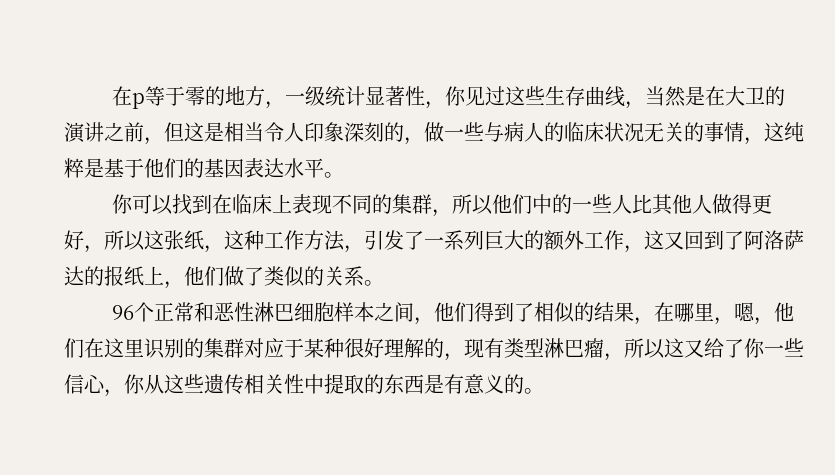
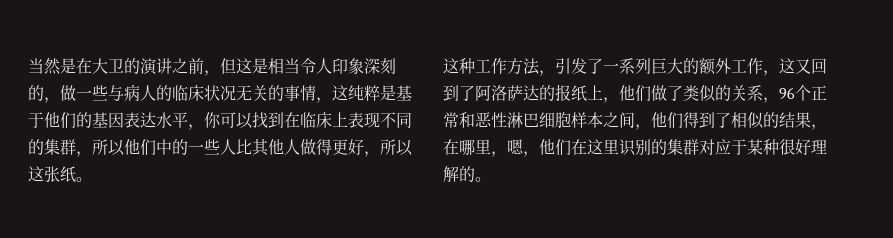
[112,86,646,109] 在p等于零的地方，一级统计显著性，你见过这些生存曲线， -> (28, 66) none
[324,172,344,178] 。 // -> [188,124,204,130] ，
[204,245,224,253] ， -> [76,177,92,182] 。 //
[364,280,384,286] 。 // -> [763,97,779,103] ，
[444,338,804,361] [64,374,524,397] ，现有类型淋巴瘤，所以这又给了你一些信心，你从这些遗传相关性中提取的东西是有意义的 -> (475, 174) none

